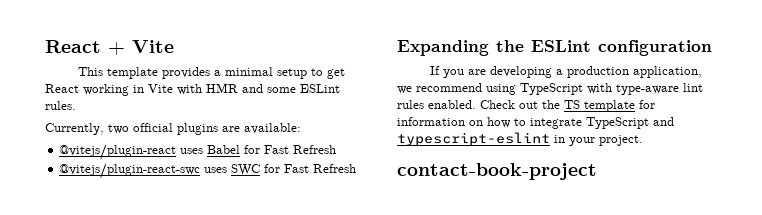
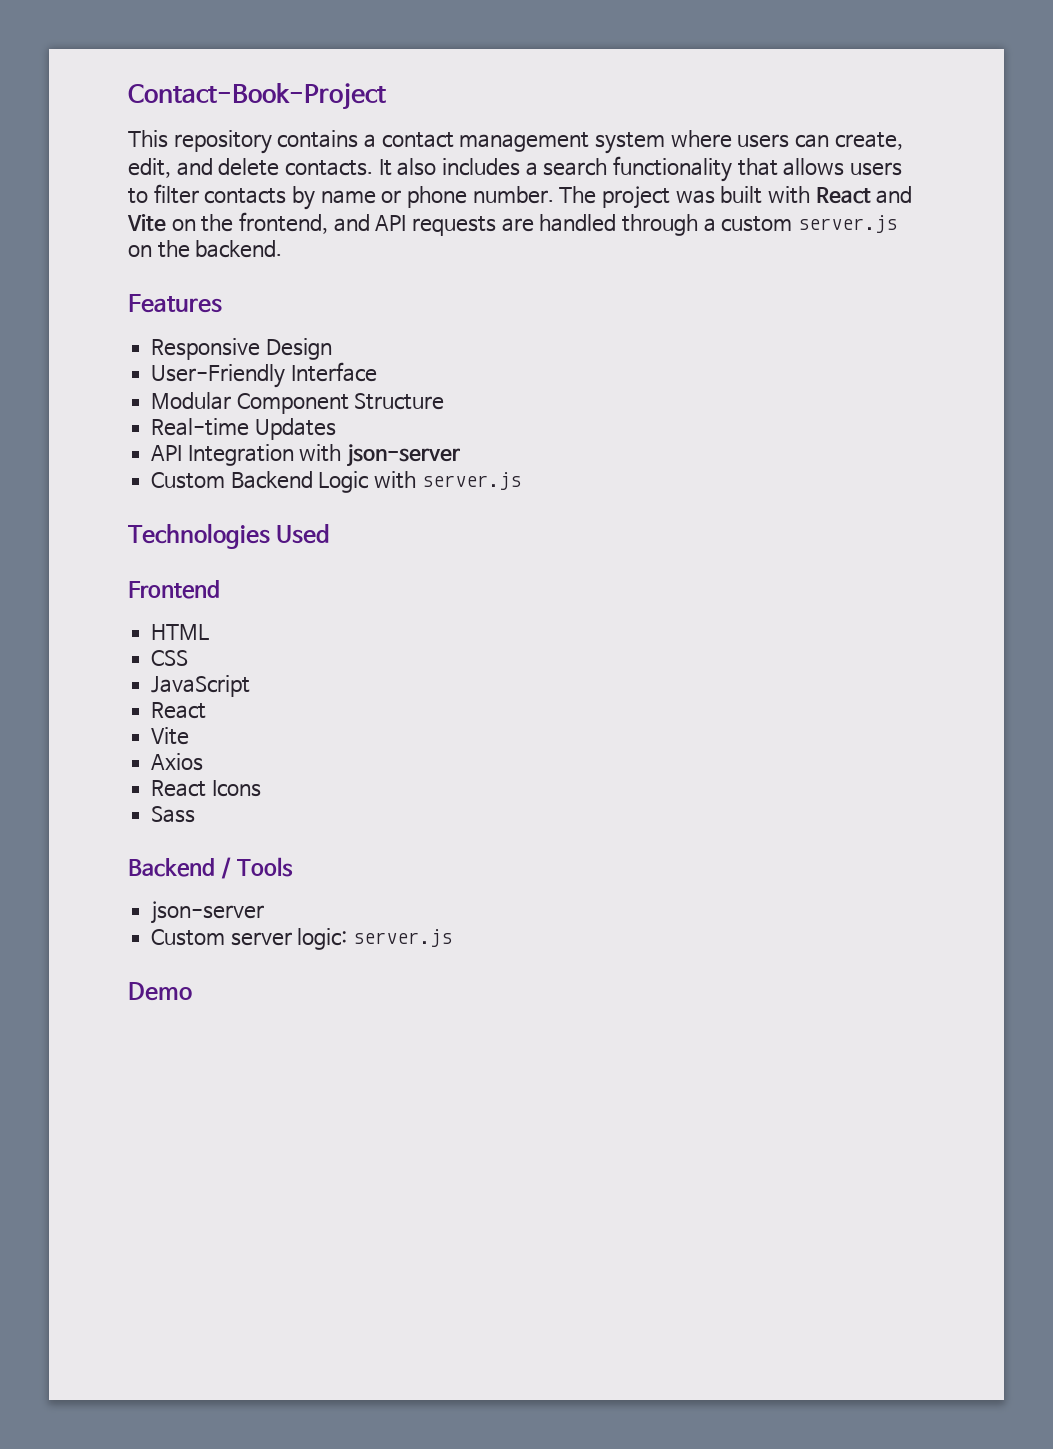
[45,40,174,55] [78,67,346,79] [45,83,340,96] [45,101,76,110] [45,123,301,135] [59,144,337,160] [59,163,357,179] [397,40,712,56] [430,66,703,78] [397,83,703,95] [397,100,655,112] [397,117,674,129] [397,132,643,146] [397,163,597,180] React + Vite // This template provides a minimal setup to get React working in Vite with HMR and some ESLint rules. // Currently, two official plugins are available: // @vitejs/plugin-react uses Babel for Fast Refresh // @vitejs/plugin-react-swc uses SWC for Fast Refresh // Expanding the ESLint configuration // If you are developing a production application, we recommend using TypeScript with type-aware lint rules enabled. Check out the TS template for information on how to integrate TypeScript and typescript-eslint in your project. // contact-book-project -> [128,83,386,110] [128,130,903,154] [128,156,902,182] [128,184,913,210] [127,212,897,236] [128,240,283,258] [128,294,222,313] [151,338,332,360] [151,362,377,388] [151,392,445,414] [151,418,336,440] [151,444,461,467] [151,471,521,493] [128,523,331,549] [128,580,220,599] [151,624,210,640] [151,650,189,666] [151,675,251,697] [151,702,207,719] [151,727,190,745] [151,753,204,771] [151,780,261,797] [151,806,196,823] [128,857,293,879] [151,901,265,924] [151,928,453,950] [128,982,192,1001] Contact-Book-Project // This repository contains a contact management system where users can create, edit, and delete contacts. It also includes a search functionality that allows users to filter contacts by name or phone number. The project was built with React and Vite on the frontend, and API requests are handled through a custom server.js on the backend. // Features // Responsive Design // User-Friendly Interface // Modular Component Structure // Real-time Updates // API Integration with json-server // Custom Backend Logic with server.js // Technologies Used // Frontend // HTML // CSS // JavaScript // React // Vite // Axios // React Icons // Sass // Backend / Tools // json-server // Custom server logic: server.js // Demo

